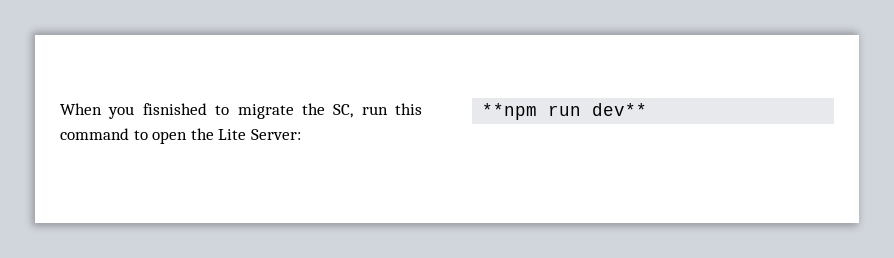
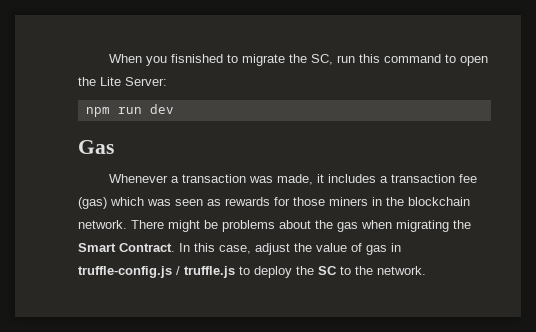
[482,103,648,120] **npm run dev** -> [85,104,174,117] [78,140,114,154] [108,174,477,185] [78,197,470,209] [78,220,471,232] [78,243,401,255] [78,266,426,278] npm run dev // Gas // Whenever a transaction was made, it includes a transaction fee (gas) which was seen as rewards for those miners in the blockchain network. There might be problems about the gas when migrating the Smart Contract. In this case, adjust the value of gas in truffle-config.js / truffle.js to deploy the SC to the network.

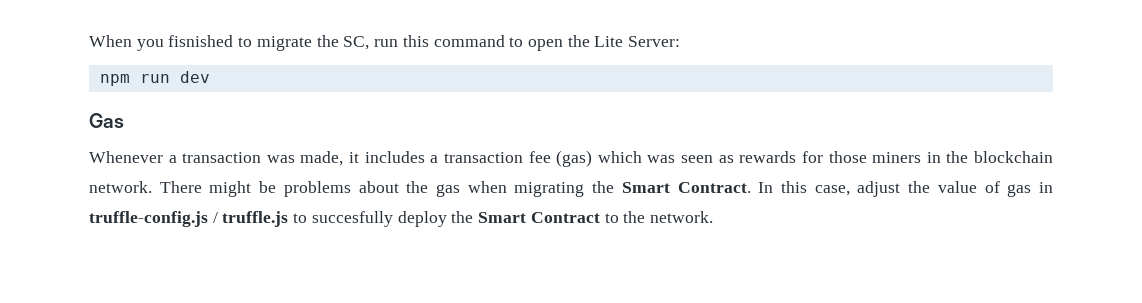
(250, 270) none -> [311,211,393,227] succesfully
[318,266,337,275] SC -> [478,212,600,223] Smart Contract

